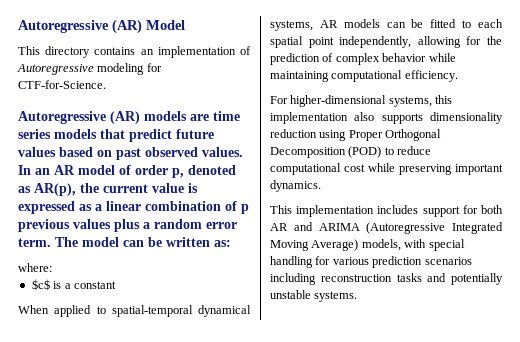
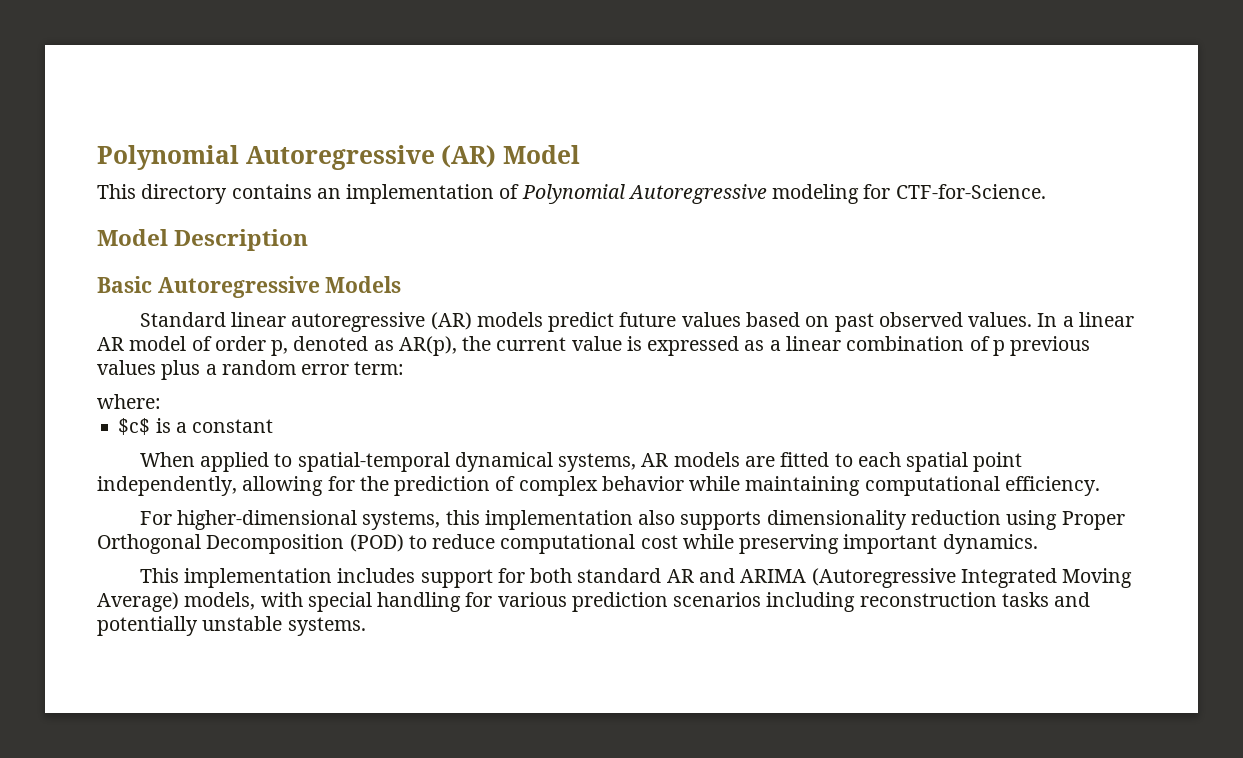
(18, 26) none -> [97,145,239,170] Polynomial
(251, 50) none -> [521,184,625,204] Polynomial
[18,111,240,124] [18,129,125,139] Autoregressive (AR) models are time series models that -> [97,229,309,251] [97,276,402,298] [139,312,543,332] Model Description // Basic Autoregressive Models // Standard linear autoregressive (AR) models
[35,168,50,175] an -> [1062,312,1134,327] a linear
[18,237,231,247] term. The model can be written as: -> [354,361,405,375] term:
[386,19,424,28] can be -> [744,456,775,467] are
(503, 209) none -> [577,568,662,583] standard

